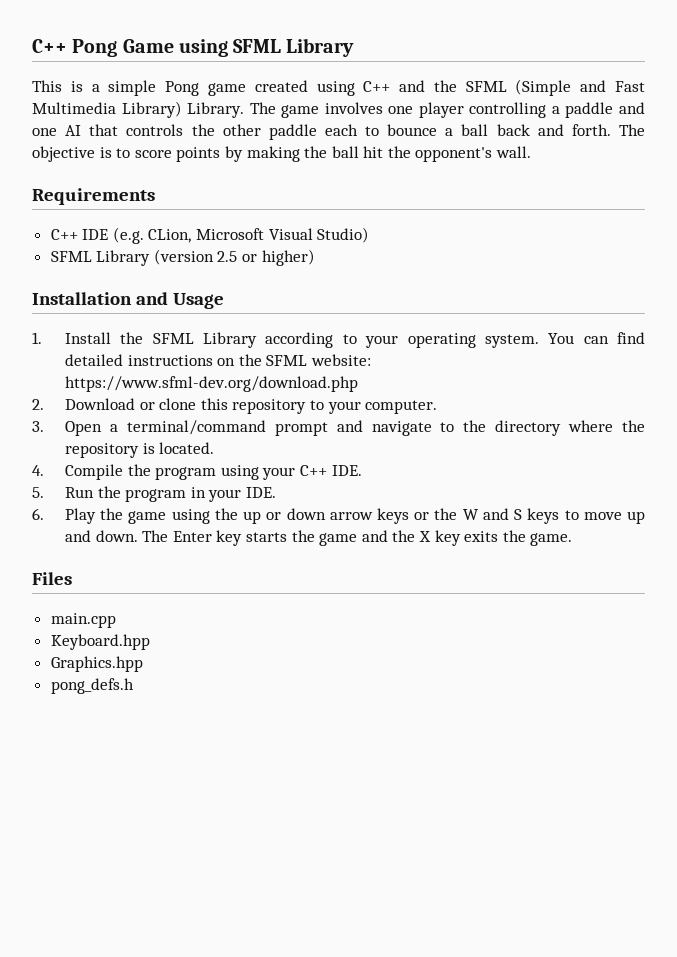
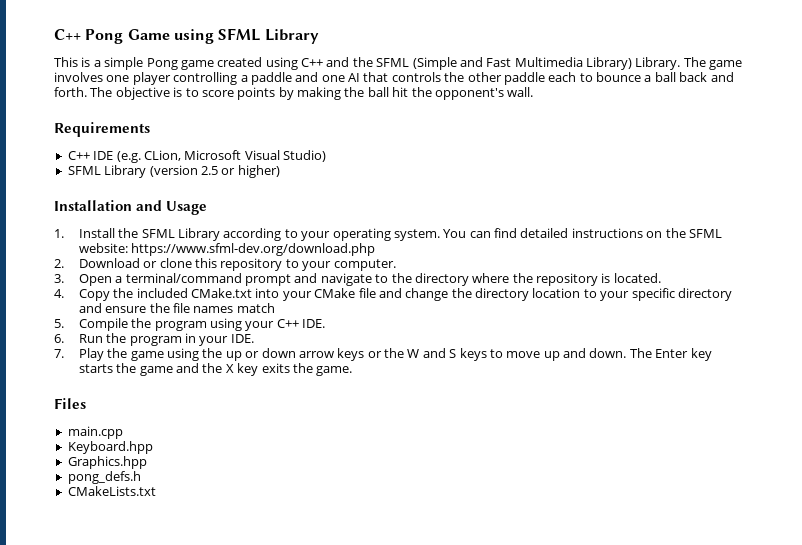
(44, 470) none -> [78,288,732,301] [78,303,275,313] [54,319,64,328] Copy the included CMake.txt into your CMake file and change the directory location to your specific directory and ensure the file names match // 5.
[32,487,44,498] 5. -> [54,334,64,343] 6.
[32,508,44,520] 6. -> [54,349,64,358] 7.
(134, 686) none -> [67,486,156,496] // CMakeLists.txt

